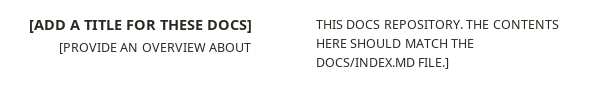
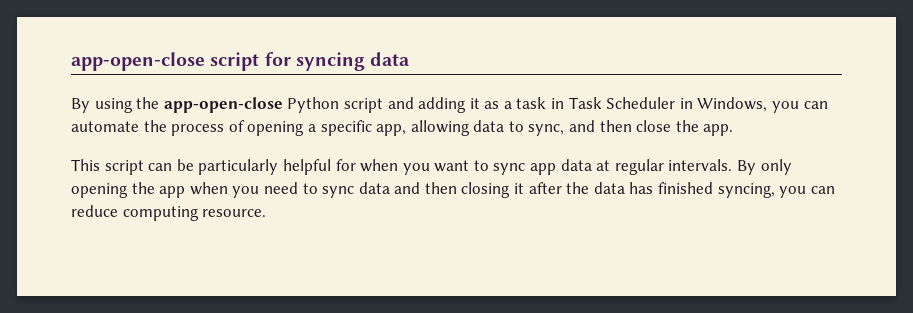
[29,20,252,33] [58,43,251,54] [316,20,559,29] [316,39,475,48] [316,58,450,69] [ADD A TITLE FOR THESE DOCS] // [PROVIDE AN OVERVIEW ABOUT THIS DOCS REPOSITORY. THE CONTENTS HERE SHOULD MATCH THE DOCS/INDEX.MD FILE.] -> [71,52,410,71] [71,97,828,113] [71,120,734,136] [71,159,792,175] [71,182,835,198] [71,205,267,221] app-open-close script for syncing data // By using the app-open-close Python script and adding it as a task in Task Scheduler in Windows, you can automate the process of opening a specific app, allowing data to sync, and then close the app. // This script can be particularly helpful for when you want to sync app data at regular intervals. By only opening the app when you need to sync data and then closing it after the data has finished syncing, you can reduce computing resource.

